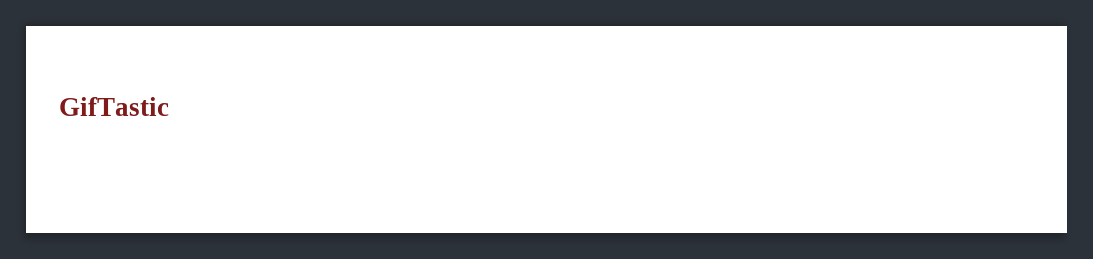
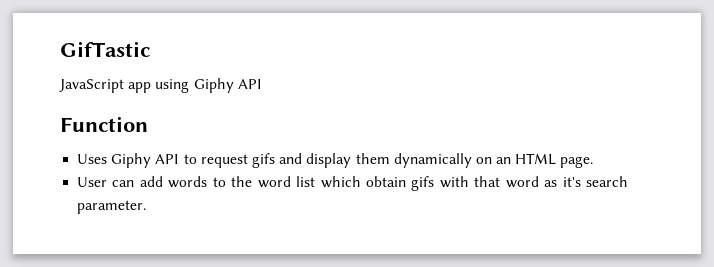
(169, 106) none -> [59,78,262,93] [60,116,148,132] [77,153,594,168] [77,176,628,191] [77,200,147,214] // JavaScript app using Giphy API // Function // Uses Giphy API to request gifs and display them dynamically on an HTML page. // User can add words to the word list which obtain gifs with that word as it's search parameter.

